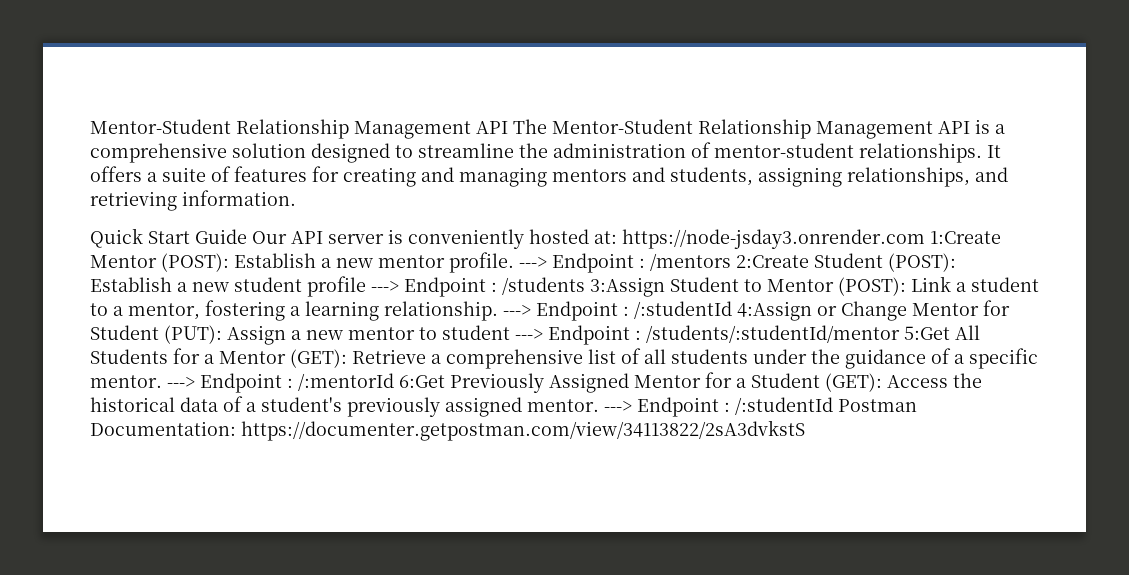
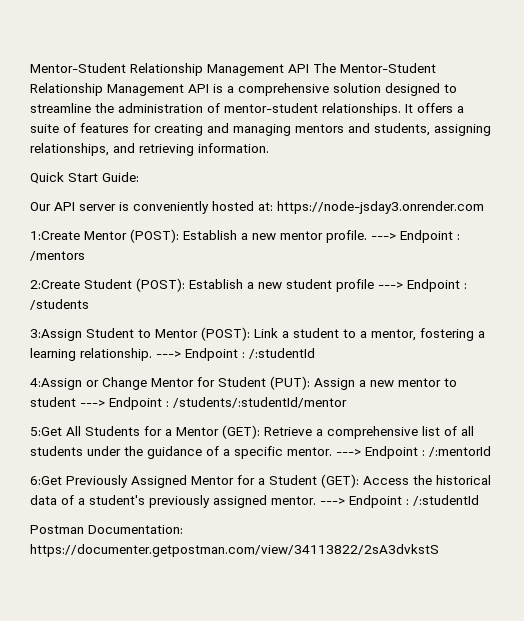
[195,229,247,244] Guide -> [102,172,139,182] Guide: //
(925, 239) none -> (484, 207) //
(731, 262) none -> (85, 256) //
(585, 286) none -> (89, 304) //
(732, 310) none -> (315, 353) //
(900, 334) none -> (347, 402) //
(394, 382) none -> (491, 451) //
(833, 406) none -> (479, 500) //

